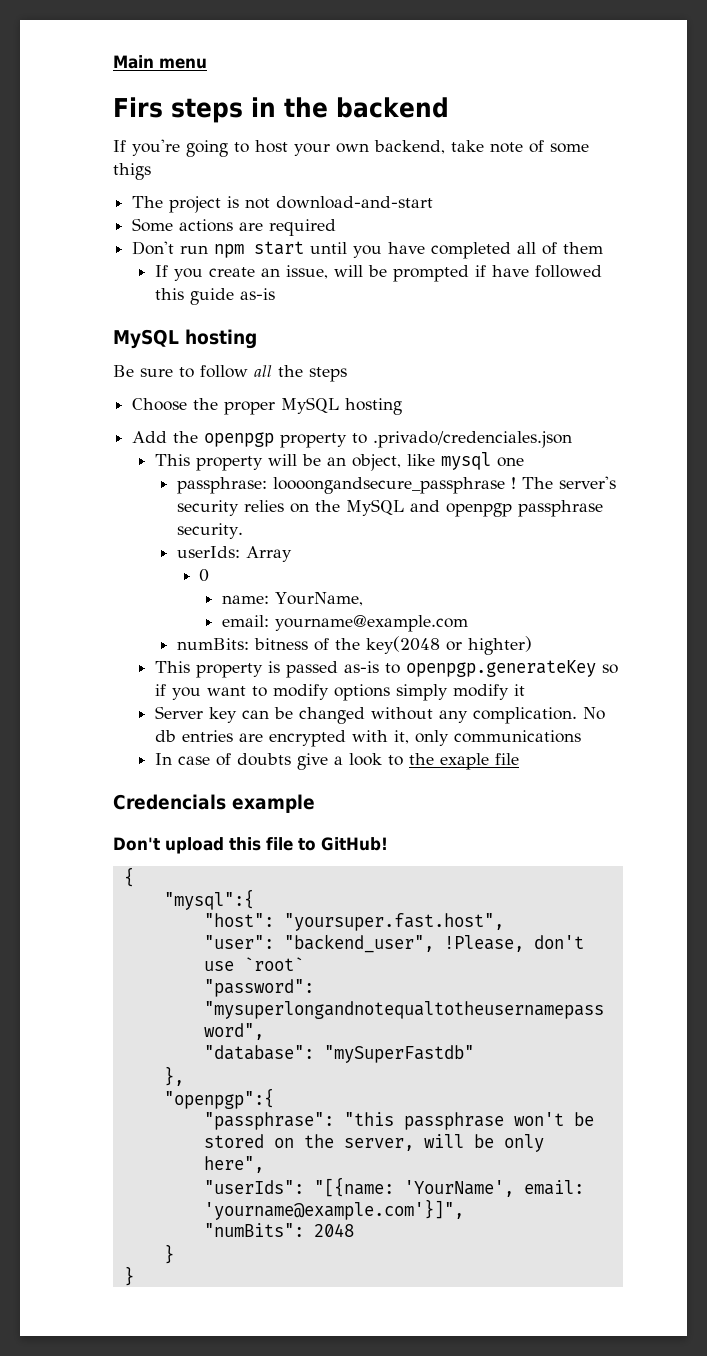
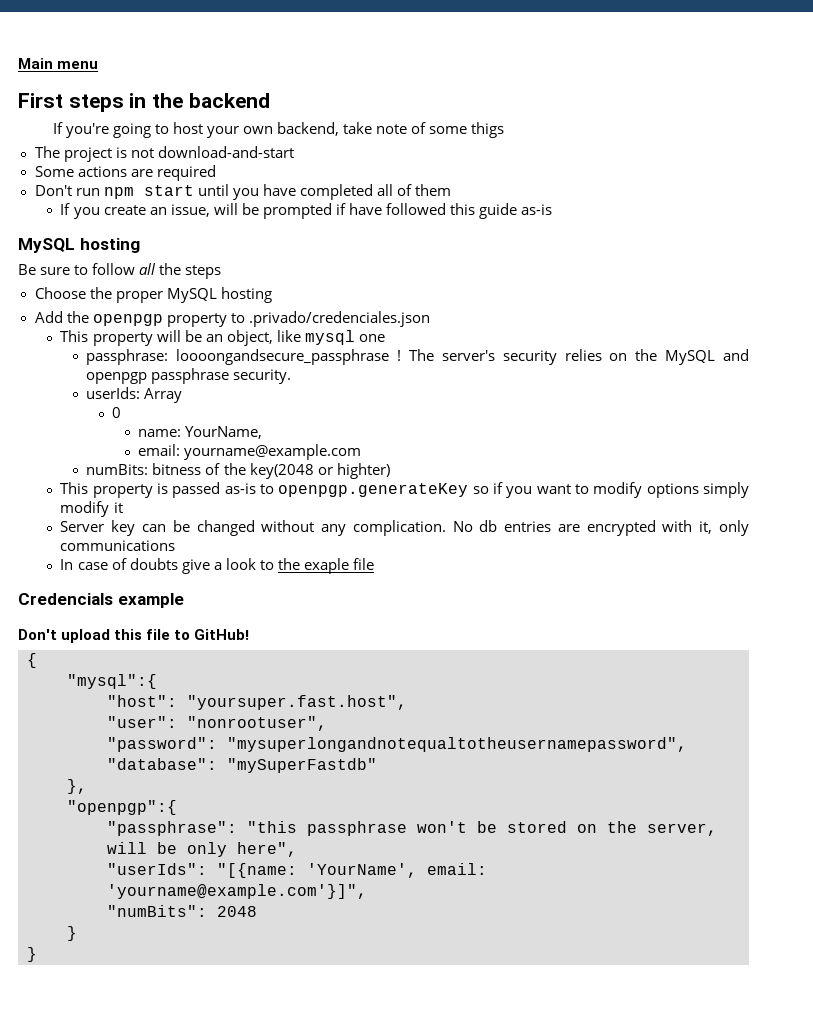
[113,97,163,118] Firs -> [18,93,63,108] First
[283,934,584,953] [203,957,304,971] "backend_user", !Please, don't use `root` -> [187,716,327,731] "nonrootuser",

